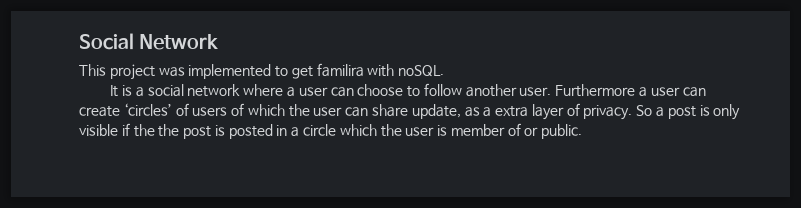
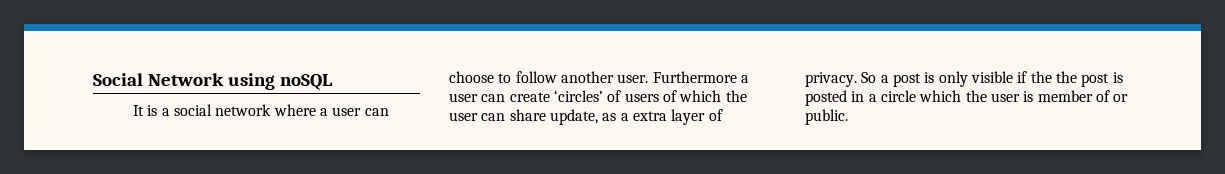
[79,63,445,80] // This project was implemented to get familira with noSQL. -> [227,73,333,90] using noSQL

